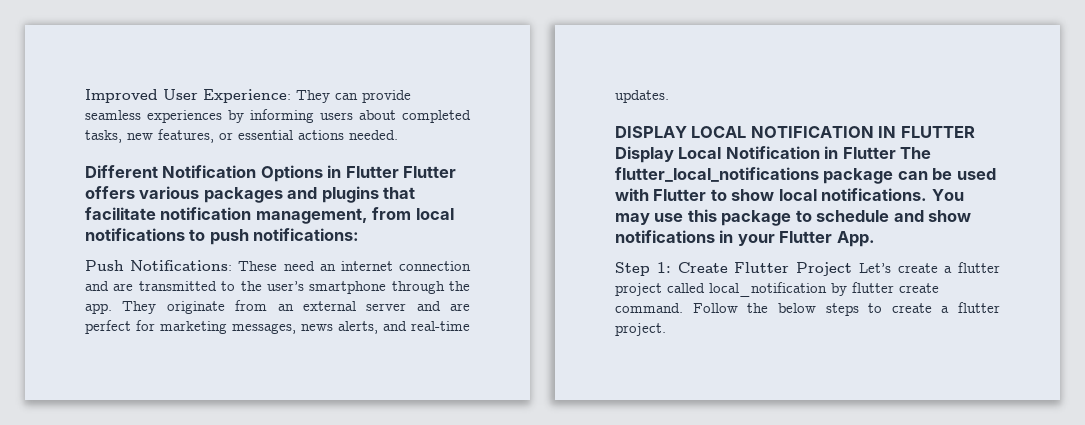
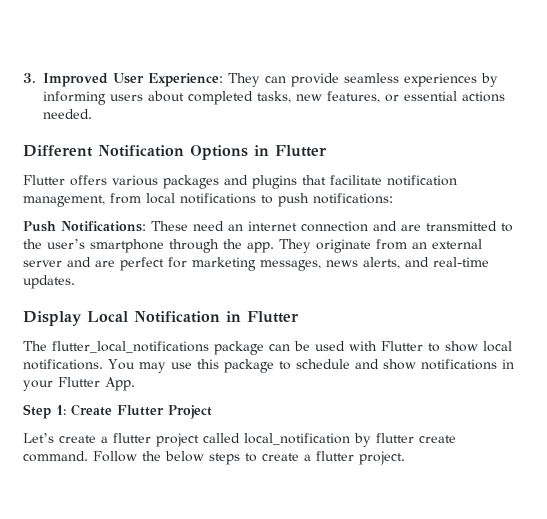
(85, 96) none -> [23,73,36,83] 3.
(399, 172) none -> (327, 151) //
[615,126,975,138] DISPLAY LOCAL NOTIFICATION IN FLUTTER -> (75, 282) none
(896, 153) none -> (299, 317) //
(852, 269) none -> (212, 412) //

